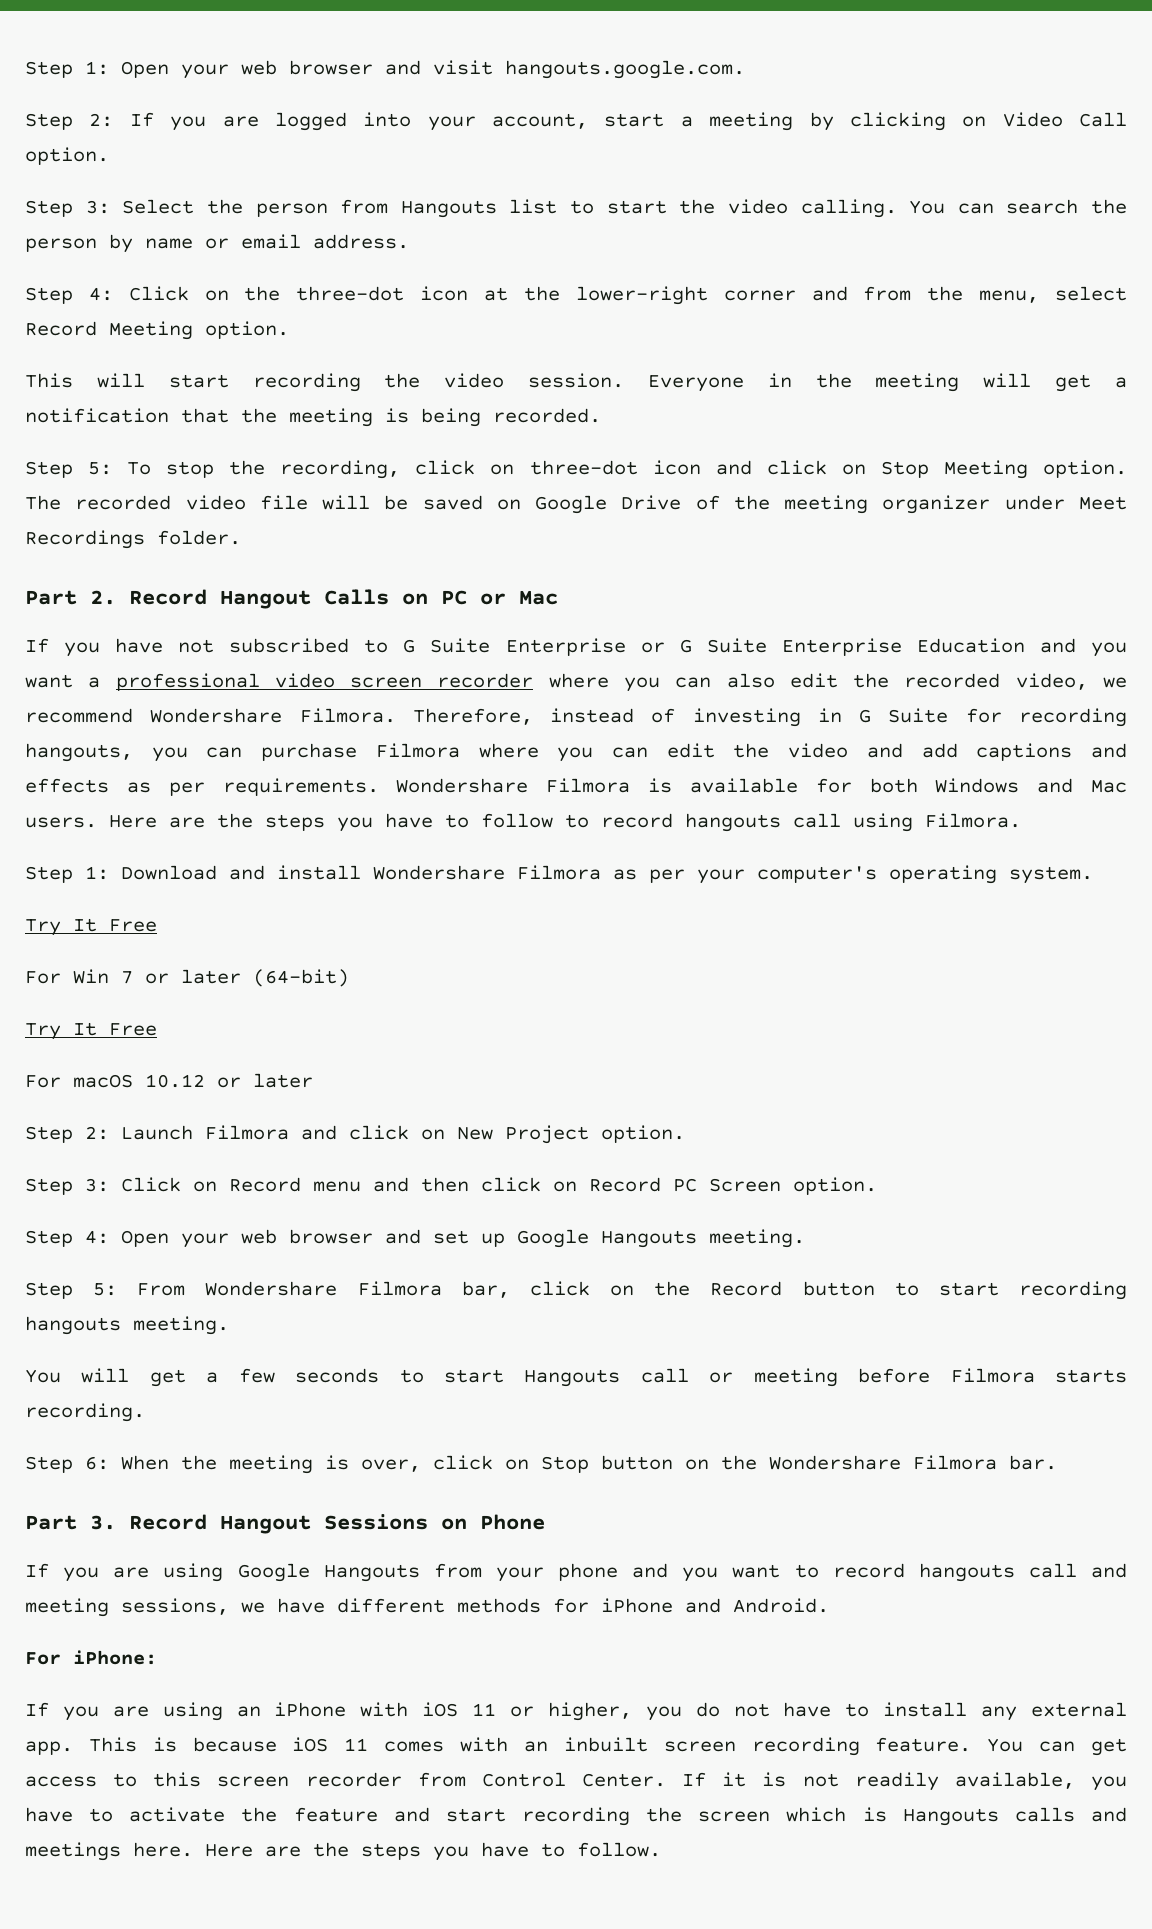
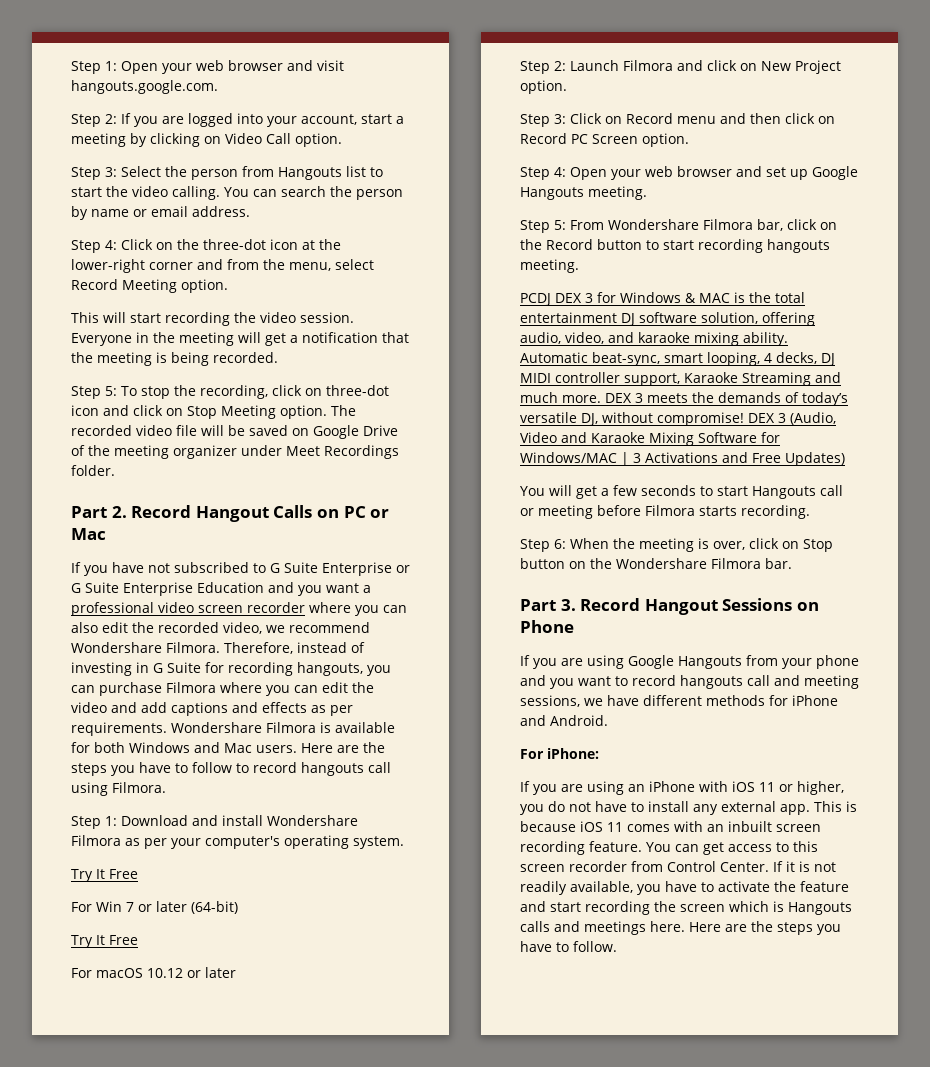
(229, 1325) none -> [520,292,805,306] [520,312,815,326] [520,332,788,346] [520,352,835,366] [520,372,841,386] [520,392,848,406] [520,412,836,426] [520,432,780,446] [520,452,845,466] // PCDJ DEX 3 for Windows & MAC is the total entertainment DJ software solution, offering audio, video, and karaoke mixing ability. Automatic beat-sync, smart looping, 4 decks, DJ MIDI controller support, Karaoke Streaming and much more. DEX 3 meets the demands of today’s versatile DJ, without compromise! DEX 3 (Audio, Video and Karaoke Mixing Software for Windows/MAC | 3 Activations and Free Updates)

